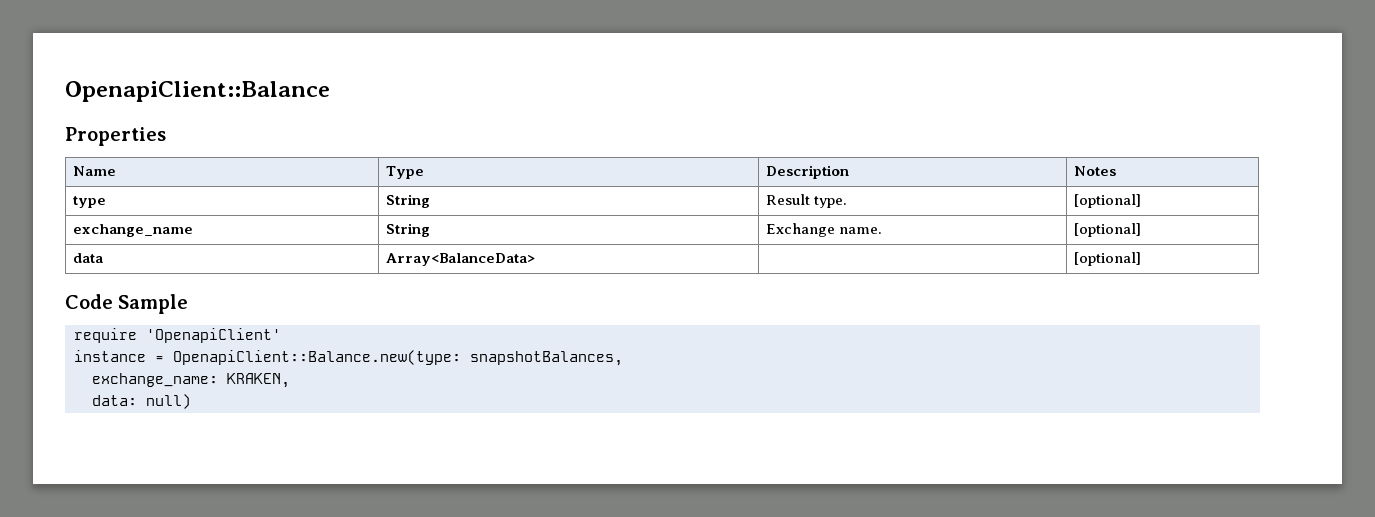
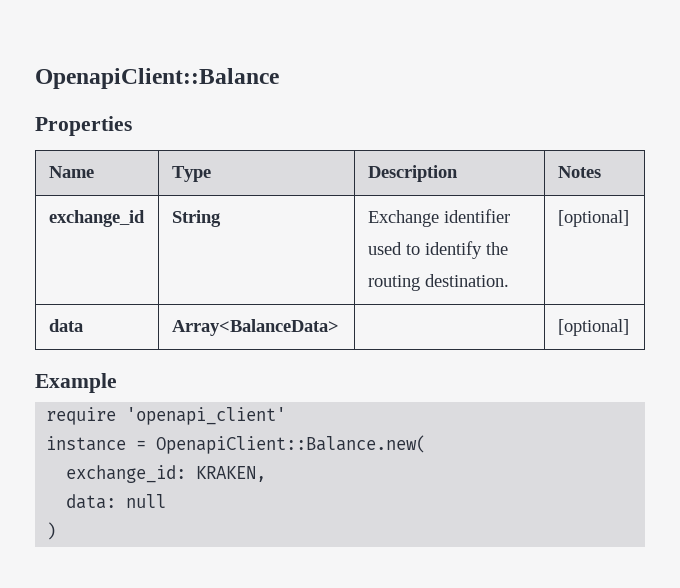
[73,196,107,208] [386,194,431,208] [766,194,848,208] [1074,194,1142,208] [73,224,194,237] [386,223,431,237] [766,223,883,237] type | String | Result type. | [optional] // exchange_name | String | Exchange name. -> [48,210,145,227] [171,210,221,227] [367,209,510,227] [367,241,508,259] [367,274,509,291] exchange_id | String | Exchange identifier used to identify the routing destination.
[65,294,189,314] Code Sample -> [35,373,117,393] Example
[146,328,281,343] 'OpenapiClient' -> [126,407,287,425] 'openapi_client'
[173,350,623,366] [92,373,218,387] OpenapiClient::Balance.new(type: snapshotBalances, // exchange_name: -> [156,435,427,454] [66,465,187,483] OpenapiClient::Balance.new( // exchange_id:
[146,394,191,409] null) -> [126,494,167,508] [46,522,57,540] null // )

